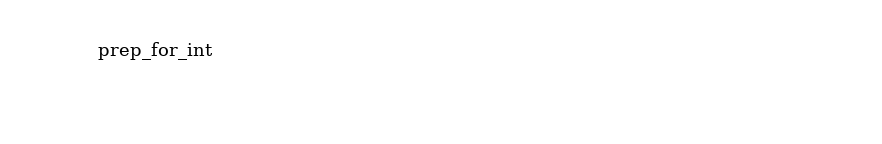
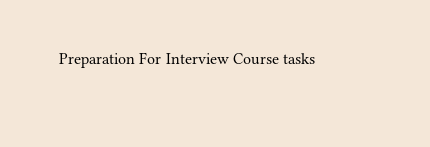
[98,42,213,60] prep_for_int -> [59,52,316,68] Preparation For Interview Course tasks

